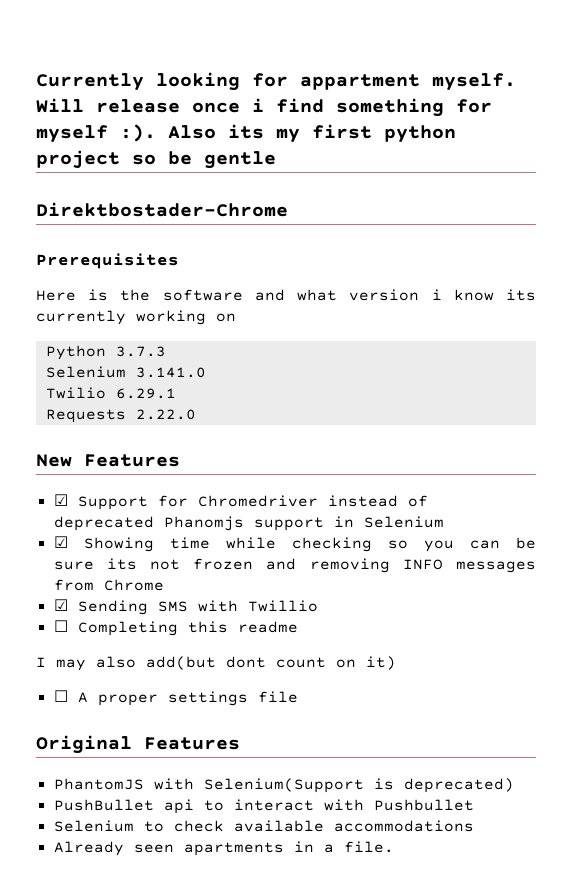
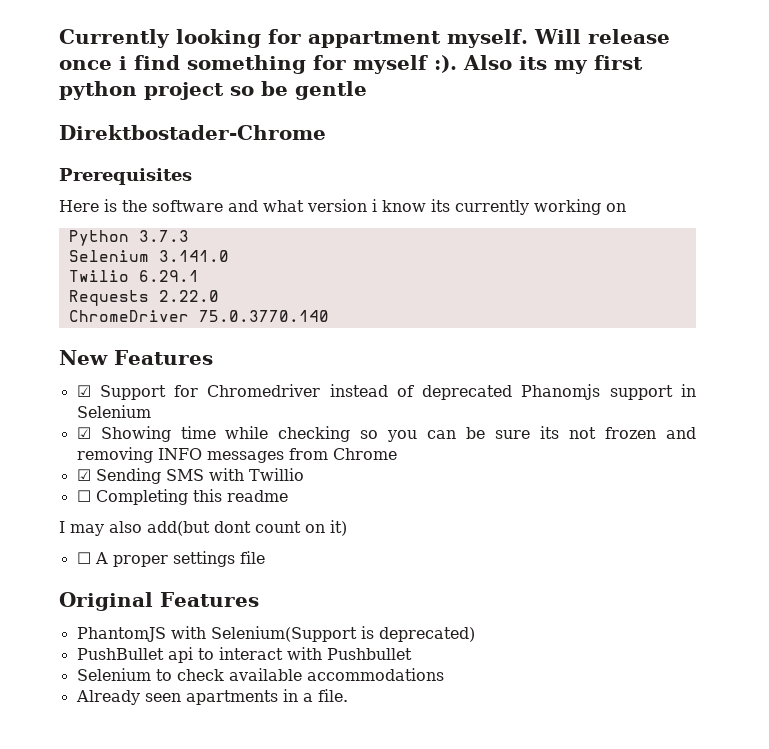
(196, 414) none -> [68,310,329,322] // ChromeDriver 75.0.3770.140

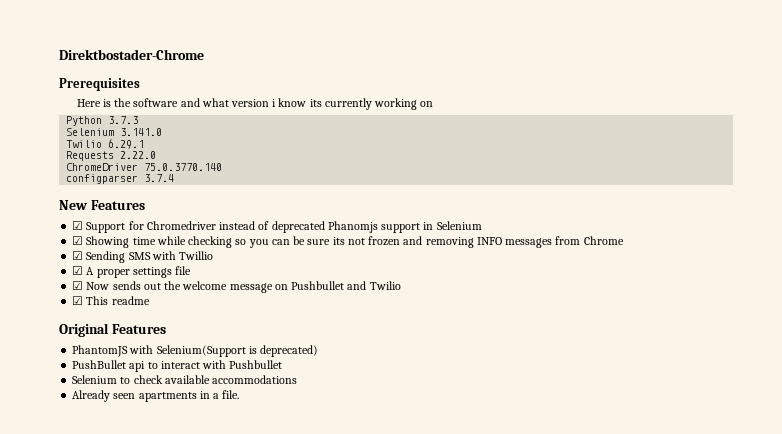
[59,29,670,48] [59,55,643,74] [59,81,367,100] Currently looking for appartment myself. Will release once i find something for myself :). Also its my first python project so be gentle // -> (59, 54) none
(329, 316) none -> [66,174,175,184] // configparser 3.7.4
[76,489,288,505] [59,520,347,536] [76,551,265,567] ☐ Completing this readme // I may also add(but dont count on it) // ☐ A proper settings file -> [72,266,192,278] [72,281,401,293] [72,296,150,305] ☑ A proper settings file // ☑ Now sends out the welcome message on Pushbullet and Twilio // ☑ This readme

